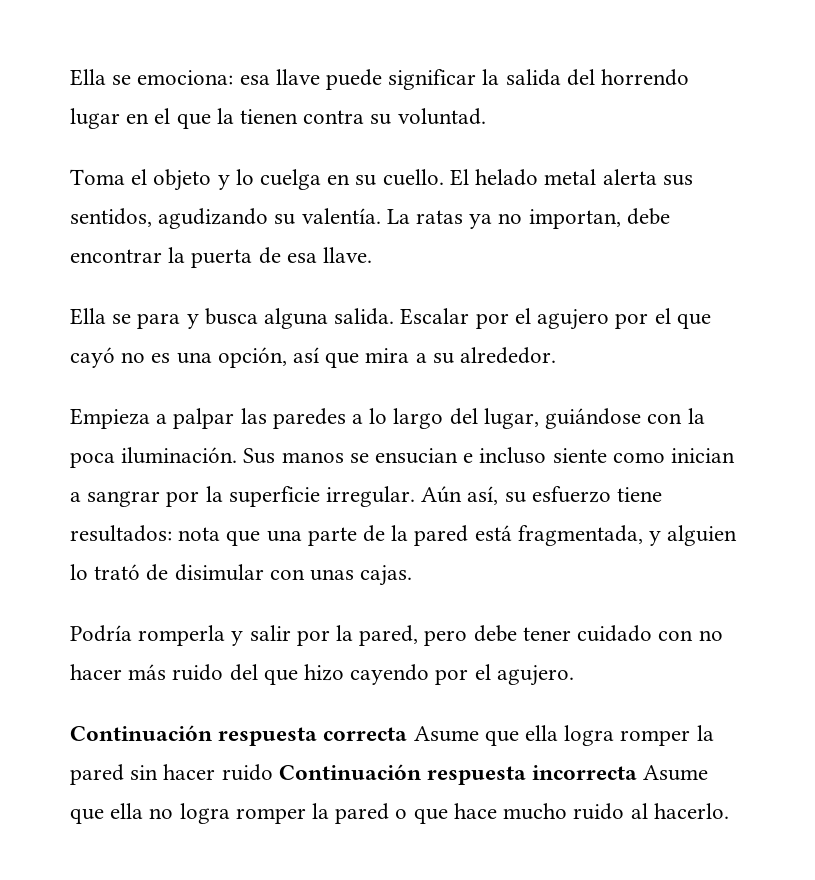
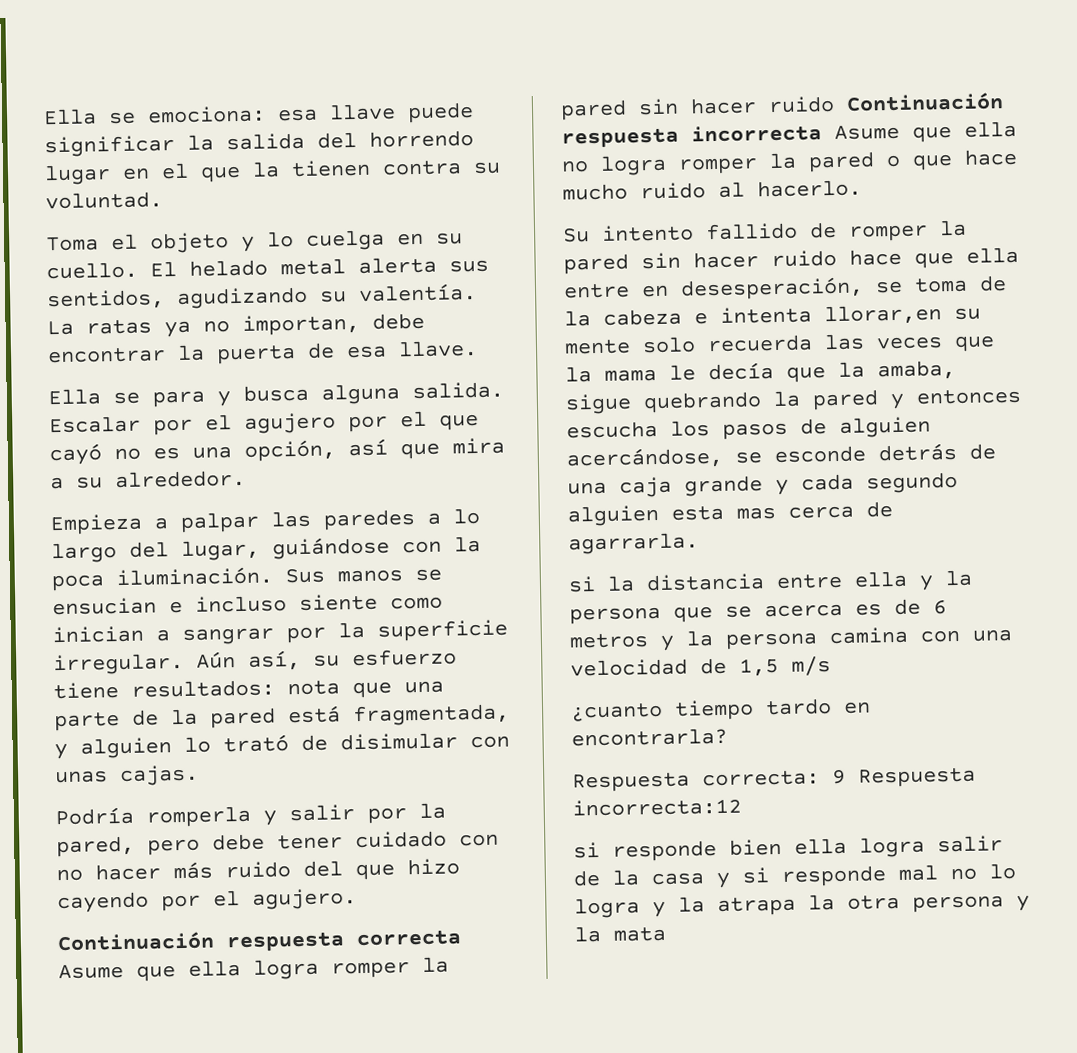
(729, 811) none -> [563,219,967,243] [563,246,1019,275] [563,275,1007,301] [564,304,981,327] [564,333,995,355] [565,359,956,383] [565,388,1021,415] [566,416,931,440] [566,442,996,470] [567,471,958,498] [567,501,893,527] [568,532,699,555] [568,569,973,593] [569,598,947,625] [569,626,1012,651] [570,656,831,677] [570,698,871,722] [571,727,728,747] [572,767,976,793] [572,797,742,817] [573,835,1003,862] [573,863,1016,889] [574,894,1030,919] [574,926,666,943] // Su intento fallido de romper la pared sin hacer ruido hace que ella entre en desesperación, se toma de la cabeza e intenta llorar,en su mente solo recuerda las veces que la mama le decía que la amaba, sigue quebrando la pared y entonces escucha los pasos de alguien acercándose, se esconde detrás de una caja grande y cada segundo alguien esta mas cerca de agarrarla. // si la distancia entre ella y la persona que se acerca es de 6 metros y la persona camina con una velocidad de 1,5 m/s // ¿cuanto tiempo tardo en encontrarla? // Respuesta correcta: 9 Respuesta incorrecta:12 // si responde bien ella logra salir de la casa y si responde mal no lo logra y la atrapa la otra persona y la mata

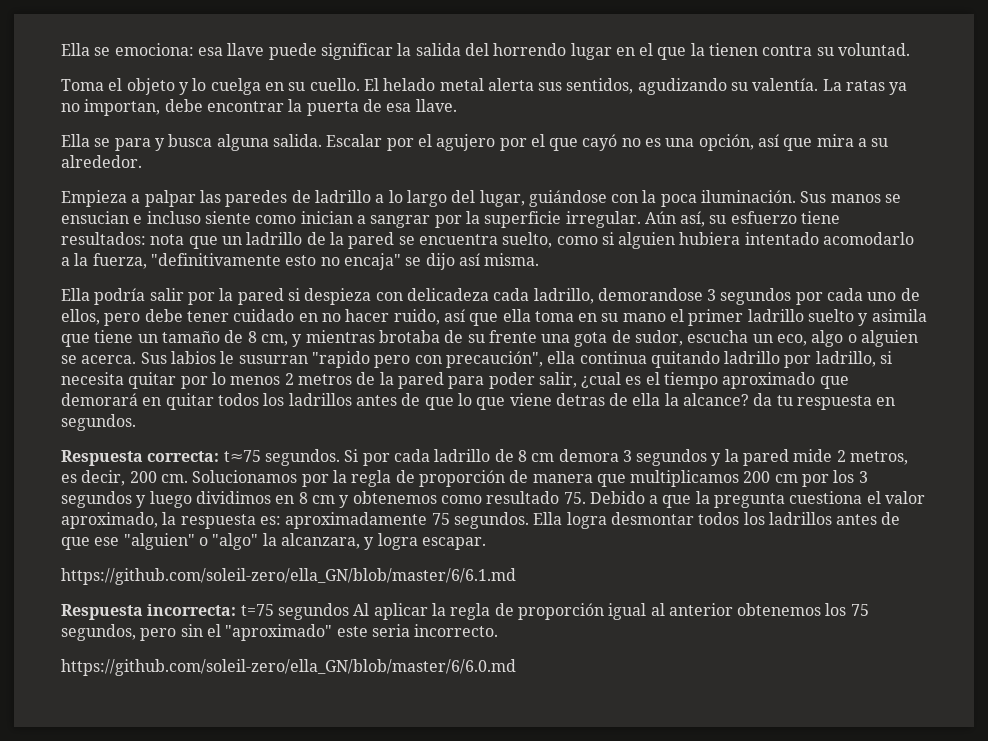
(416, 520) none -> [291,190,371,203] de ladrillo
[404,680,444,694] [54,703,510,732] [54,732,510,760] [55,764,199,787] [55,802,446,828] [56,835,135,858] una parte de la pared está fragmentada, y alguien lo trató de disimular con unas cajas. // Podría romperla y salir por la pared, -> [221,232,915,249] [61,253,540,270] [61,288,920,305] [61,309,100,325] un ladrillo de la pared se encuentra suelto, como si alguien hubiera intentado acomodarlo a la fuerza, "definitivamente esto no encaja" se dijo así misma. // Ella podría salir por la pared si despieza con delicadeza cada ladrillo, demorandose 3 segundos por cada uno de ellos,
[459,833,499,847] con -> [298,313,318,322] en
[173,858,460,881] [57,888,357,914] [57,930,461,953] [58,956,449,982] [560,92,1004,121] [561,120,1017,149] [561,148,1018,176] [562,179,862,201] [563,219,967,243] [563,246,1019,275] [563,275,1007,301] [564,304,981,327] [564,333,995,355] [565,359,956,383] [565,388,1021,415] [566,416,931,440] [566,442,996,470] [567,471,958,498] [567,501,893,527] [568,532,699,555] [568,569,973,593] [569,598,947,625] [569,626,1012,651] [570,656,831,677] [570,698,871,722] [571,727,728,747] [572,767,976,793] [572,797,742,817] [573,835,1003,862] [573,863,1016,889] [574,894,1030,919] [574,926,666,943] más ruido del que hizo cayendo por el agujero. // Continuación respuesta correcta Asume que ella logra romper la pared sin hacer ruido Continuación respuesta incorrecta Asume que ella no logra romper la pared o que hace mucho ruido al hacerlo. // Su intento fallido de romper la pared sin hacer ruido hace que ella entre en desesperación, se toma de la cabeza e intenta llorar,en su mente solo recuerda las veces que la mama le decía que la amaba, sigue quebrando la pared y entonces escucha los pasos de alguien acercándose, se esconde detrás de una caja grande y cada segundo alguien esta mas cerca de agarrarla. // si la distancia entre ella y la persona que se acerca es de 6 metros y la persona camina con una velocidad de 1,5 m/s // ¿cuanto tiempo tardo en encontrarla? // Respuesta correcta: 9 Respuesta incorrecta:12 // si responde bien ella logra salir de la casa y si responde mal no lo logra y la atrapa la otra persona y la mata -> [393,309,927,326] [61,330,919,347] [61,351,893,368] [61,372,849,389] [61,393,896,410] [61,414,136,431] [61,449,909,466] [61,470,868,487] [61,491,926,508] [61,512,901,529] [61,533,486,550] [61,568,516,585] [61,603,869,620] [61,624,499,641] [61,659,516,676] ruido, así que ella toma en su mano el primer ladrillo suelto y asimila que tiene un tamaño de 8 cm, y mientras brotaba de su frente una gota de sudor, escucha un eco, algo o alguien se acerca. Sus labios le susurran "rapido pero con precaución", ella continua quitando ladrillo por ladrillo, si necesita quitar por lo menos 2 metros de la pared para poder salir, ¿cual es el tiempo aproximado que demorará en quitar todos los ladrillos antes de que lo que viene detras de ella la alcance? da tu respuesta en segundos. // Respuesta correcta: t≈75 segundos. Si por cada ladrillo de 8 cm demora 3 segundos y la pared mide 2 metros, es decir, 200 cm. Solucionamos por la regla de proporción de manera que multiplicamos 200 cm por los 3 segundos y luego dividimos en 8 cm y obtenemos como resultado 75. Debido a que la pregunta cuestiona el valor aproximado, la respuesta es: aproximadamente 75 segundos. Ella logra desmontar todos los ladrillos antes de que ese "alguien" o "algo" la alcanzara, y logra escapar. // https://github.com/soleil-zero/ella_GN/blob/master/6/6.1.md // Respuesta incorrecta: t=75 segundos Al aplicar la regla de proporción igual al anterior obtenemos los 75 segundos, pero sin el "aproximado" este seria incorrecto. // https://github.com/soleil-zero/ella_GN/blob/master/6/6.0.md

